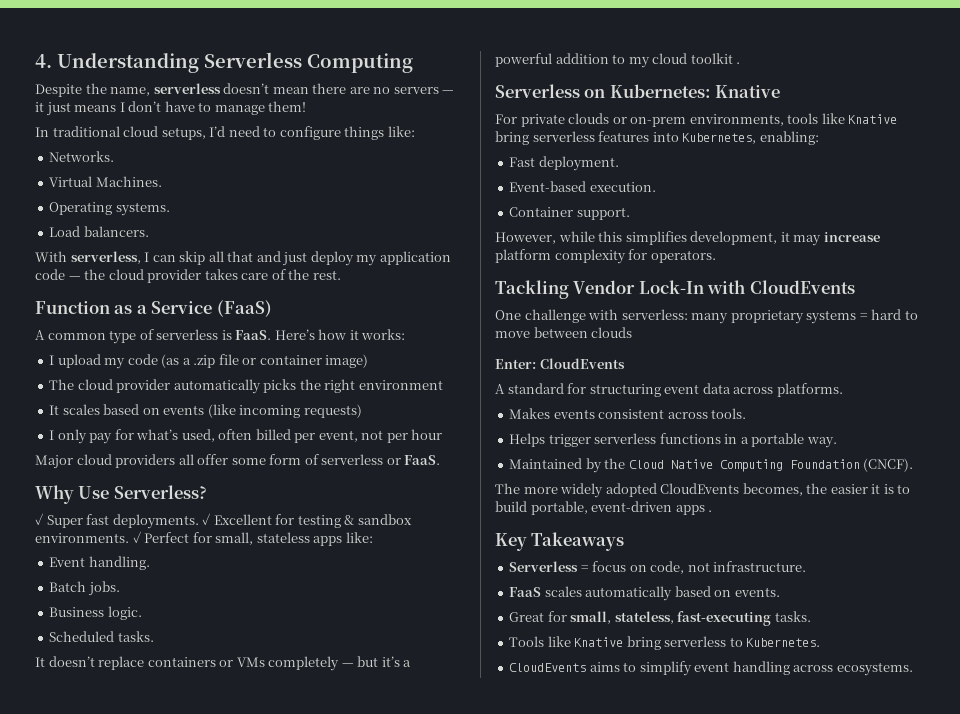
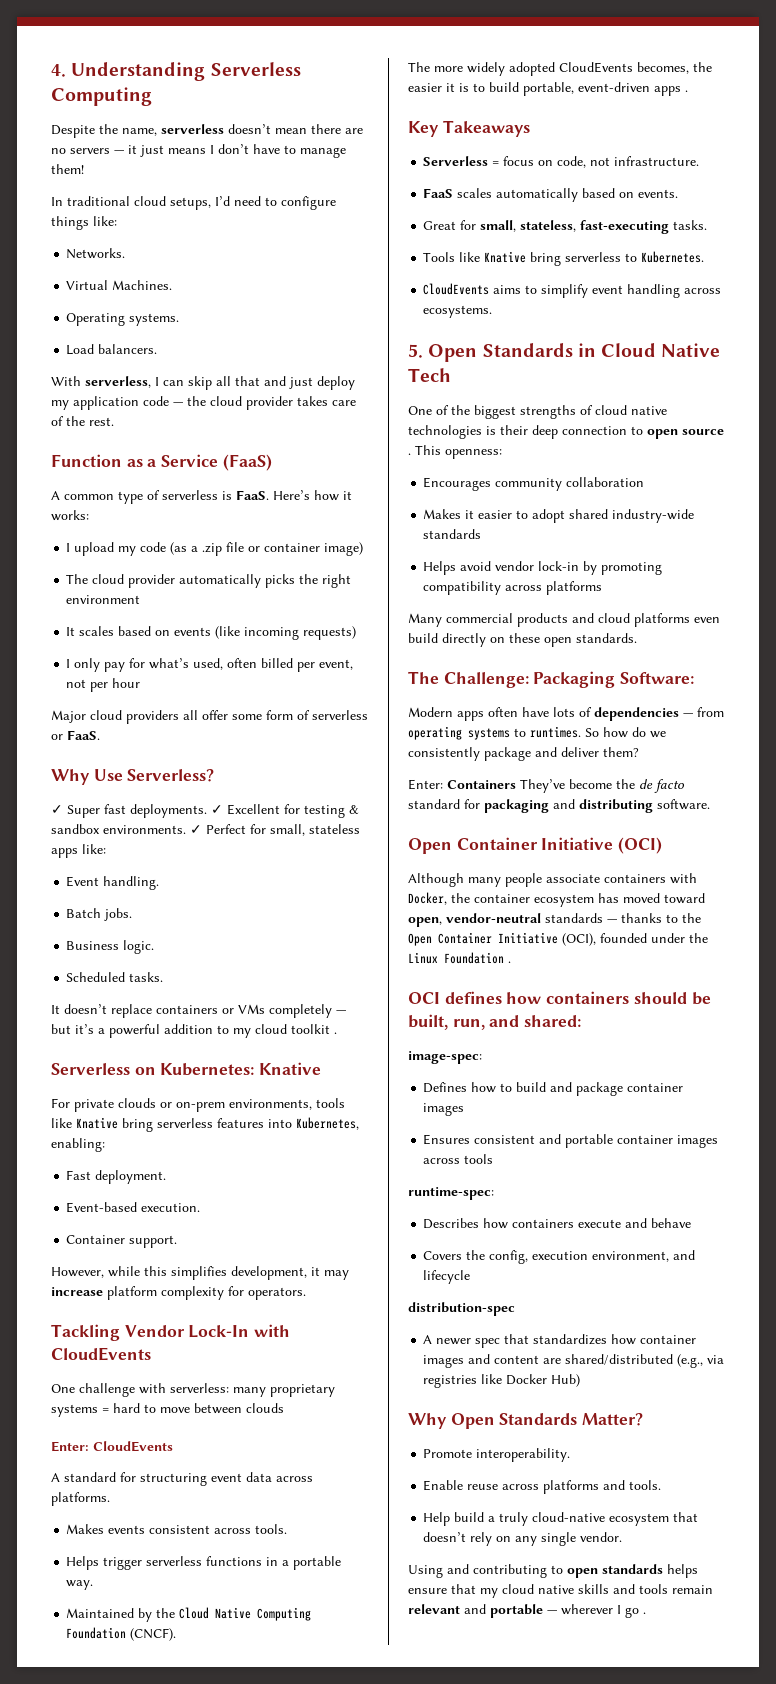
(913, 669) none -> [408,343,721,362] [408,368,451,382] [408,405,667,419] [408,425,724,439] [408,445,502,459] [423,477,645,491] [423,509,695,523] [423,529,482,539] [423,561,663,575] [423,581,603,595] [408,613,720,627] [408,633,637,647] [408,671,695,688] [408,707,724,721] [408,726,666,740] [408,747,639,761] [408,779,685,793] [408,799,710,813] [408,837,663,854] [408,873,697,887] [408,892,705,907] [408,913,701,927] [408,932,708,946] [408,952,511,964] [408,991,711,1005] [408,1014,582,1030] [408,1051,482,1064] [423,1082,684,1096] [423,1103,465,1116] [423,1134,719,1148] [423,1154,494,1164] [408,1187,494,1200] [423,1218,692,1229] [423,1250,696,1264] [423,1270,471,1284] [408,1302,515,1316] [423,1334,697,1348] [423,1354,725,1368] [423,1374,581,1388] [408,1413,644,1429] [423,1448,571,1462] [423,1480,662,1494] [423,1512,699,1526] [423,1532,623,1546] [408,1564,698,1578] [408,1584,713,1598] [408,1604,646,1618] // 5. Open Standards in Cloud Native Tech // One of the biggest strengths of cloud native technologies is their deep connection to open source . This openness: // Encourages community collaboration // Makes it easier to adopt shared industry-wide standards // Helps avoid vendor lock-in by promoting compatibility across platforms // Many commercial products and cloud platforms even build directly on these open standards. // The Challenge: Packaging Software: // Modern apps often have lots of dependencies — from operating systems to runtimes. So how do we consistently package and deliver them? // Enter: Containers They’ve become the de facto standard for packaging and distributing software. // Open Container Initiative (OCI) // Although many people associate containers with Docker, the container ecosystem has moved toward open, vendor-neutral standards — thanks to the Open Container Initiative (OCI), founded under the Linux Foundation . // OCI defines how containers should be built, run, and shared: // image-spec: // Defines how to build and package container images // Ensures consistent and portable container images across tools // runtime-spec: // Describes how containers execute and behave // Covers the config, execution environment, and lifecycle // distribution-spec // A newer spec that standardizes how container images and content are shared/distributed (e.g., via registries like Docker Hub) // Why Open Standards Matter? // Promote interoperability. // Enable reuse across platforms and tools. // Help build a truly cloud-native ecosystem that doesn’t rely on any single vendor. // Using and contributing to open standards helps ensure that my cloud native skills and tools remain relevant and portable — wherever I go .

